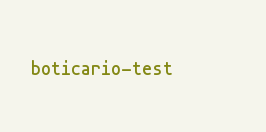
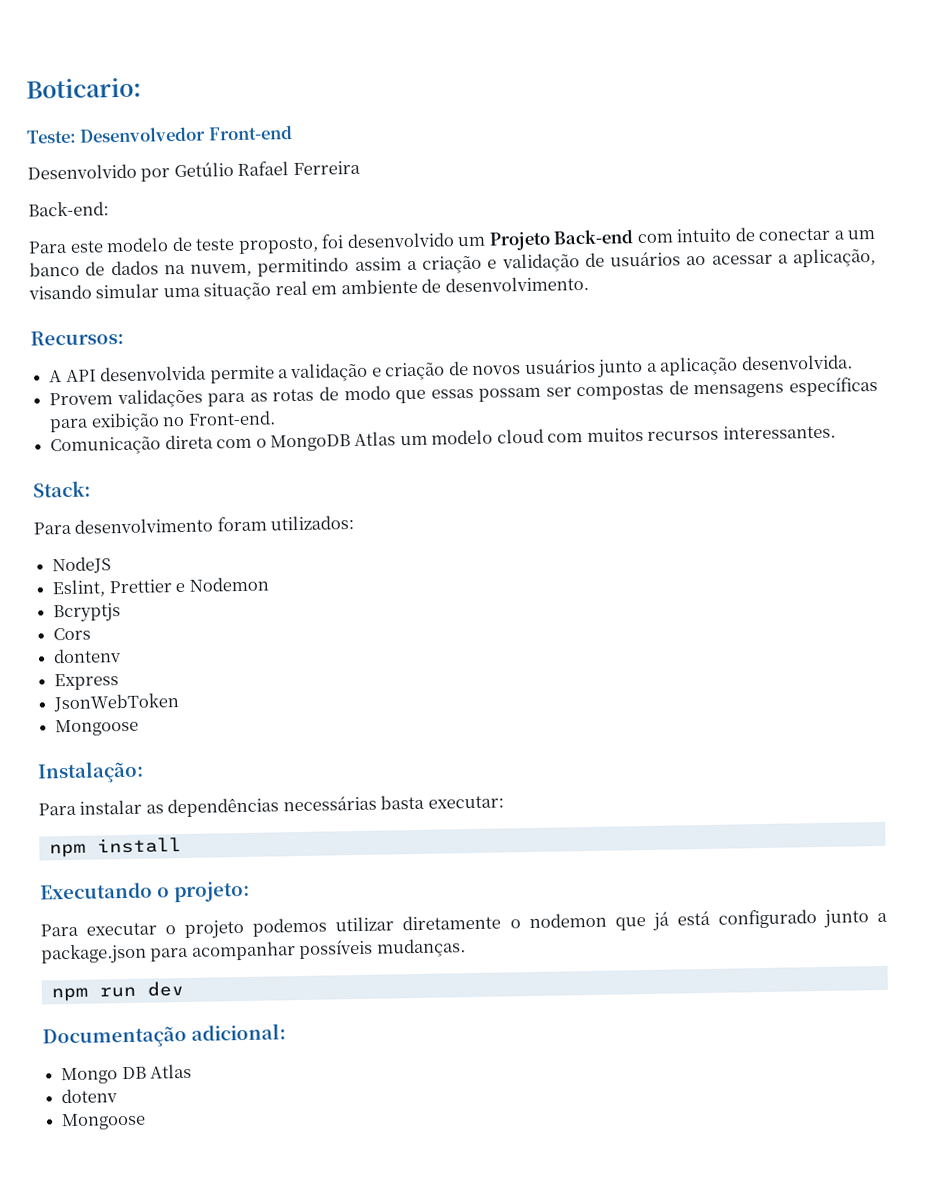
[31,60,173,75] boticario-test -> [26,77,142,99] [26,125,293,144] [27,160,361,182] [28,201,109,217] [28,227,875,254] [29,247,876,277] [28,275,589,301] [30,329,124,346] [49,354,853,384] [49,376,879,409] [49,410,276,433] [50,424,836,456] [33,480,91,498] [33,515,355,535] [52,556,112,575] [52,576,269,598] [53,603,122,623] [53,627,92,641] [53,648,122,664] [54,673,120,691] [53,693,180,713] [55,718,140,737] [37,760,144,784] [38,794,504,818] [48,837,182,858] [39,880,250,903] [40,909,888,940] [41,938,466,965] [50,981,184,1002] [42,1023,286,1049] [61,1063,193,1085] [61,1088,118,1104] [61,1112,147,1131] Boticario: // Teste: Desenvolvedor Front-end // Desenvolvido por Getúlio Rafael Ferreira // Back-end: // Para este modelo de teste proposto, foi desenvolvido um Projeto Back-end com intuito de conectar a um banco de dados na nuvem, permitindo assim a criação e validação de usuários ao acessar a aplicação, visando simular uma situação real em ambiente de desenvolvimento. // Recursos: // A API desenvolvida permite a validação e criação de novos usuários junto a aplicação desenvolvida. // Provem validações para as rotas de modo que essas possam ser compostas de mensagens específicas para exibição no Front-end. // Comunicação direta com o MongoDB Atlas um modelo cloud com muitos recursos interessantes. // Stack: // Para desenvolvimento foram utilizados: // NodeJS // Eslint, Prettier e Nodemon // Bcryptjs // Cors // dontenv // Express // JsonWebToken // Mongoose // Instalação: // Para instalar as dependências necessárias basta executar: // npm install // Executando o projeto: // Para executar o projeto podemos utilizar diretamente o nodemon que já está configurado junto a package.json para acompanhar possíveis mudanças. // npm run dev // Documentação adicional: // Mongo DB Atlas // dotenv // Mongoose

